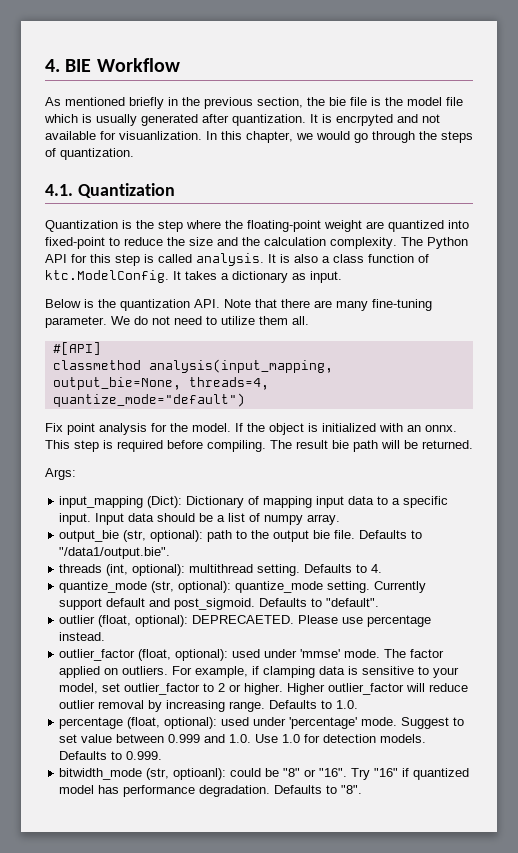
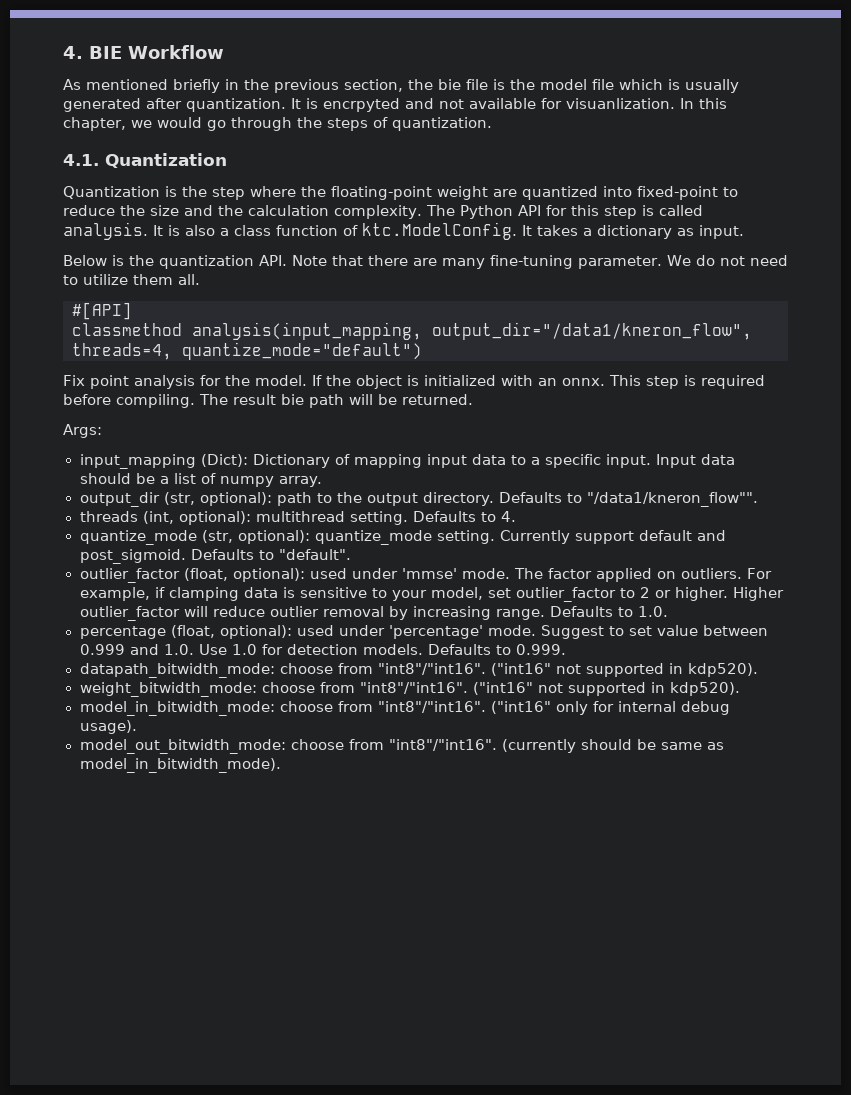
[52,377,181,390] output_bie=None, -> [432,322,752,340] output_dir="/data1/kneron_flow",
[59,530,120,542] output_bie -> [79,492,160,507] output_dir
[313,530,423,539] [59,547,171,559] bie file. Defaults to "/data1/output.bie". -> [422,492,759,507] directory. Defaults to "/data1/kneron_flow"".
[59,615,432,627] [59,632,106,641] // outlier (float, optional): DEPRECAETED. Please use percentage instead. -> (351, 554) none
[59,768,470,780] [59,785,363,797] bitwidth_mode (str, optioanl): could be "8" or "16". Try "16" if quantized model has performance degradation. Defaults to "8". -> [79,663,758,678] [79,682,740,697] [79,701,730,716] [79,720,137,734] [79,739,724,754] [79,758,281,773] datapath_bitwidth_mode: choose from "int8"/"int16". ("int16" not supported in kdp520). // weight_bitwidth_mode: choose from "int8"/"int16". ("int16" not supported in kdp520). // model_in_bitwidth_mode: choose from "int8"/"int16". ("int16" only for internal debug usage). // model_out_bitwidth_mode: choose from "int8"/"int16". (currently should be same as model_in_bitwidth_mode).

